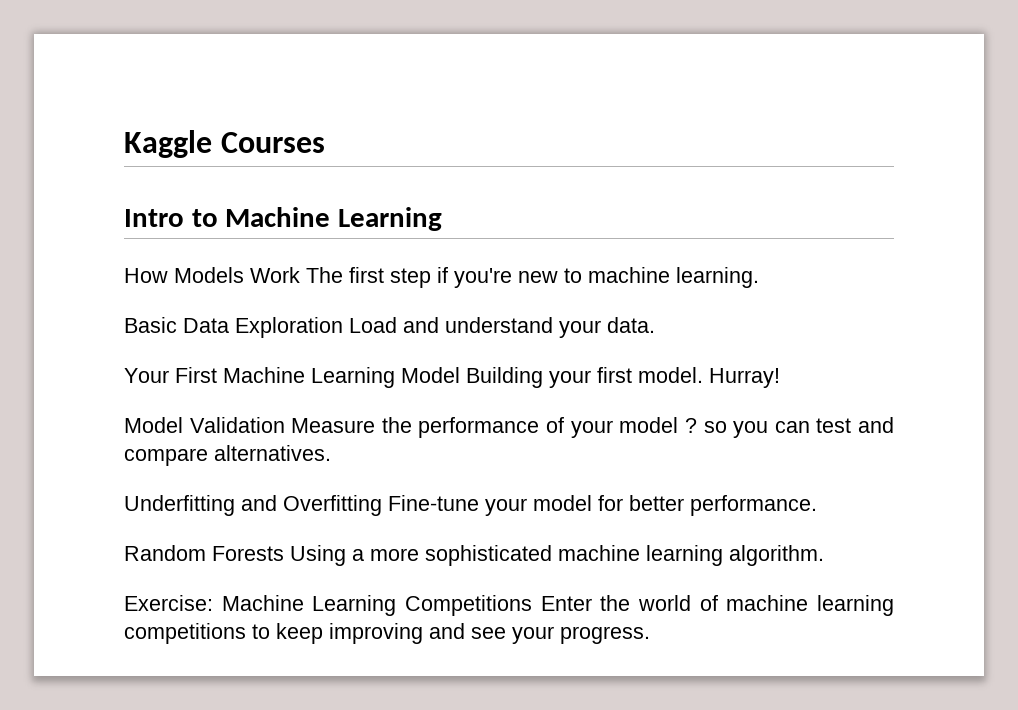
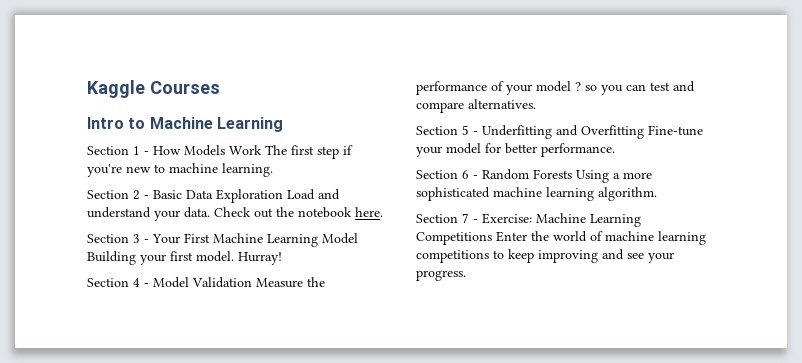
(443, 219) none -> [87,146,149,155] Section 1 -
(759, 277) none -> [87,190,149,200] Section 2 -
(655, 325) // -> [214,207,383,218] [87,234,149,243] Check out the notebook here. // Section 3 -
(780, 378) none -> [87,278,149,287] Section 4 -
(331, 453) none -> [416,125,478,135] Section 5 -
(817, 505) none -> [416,170,478,179] Section 6 -
(824, 555) none -> [416,213,478,223] Section 7 -

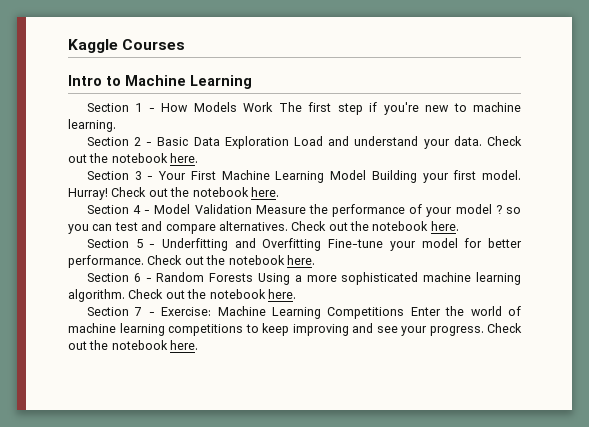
(282, 258) none -> [111,187,279,197] Check out the notebook here.
(536, 104) none -> [291,221,459,231] Check out the notebook here.
(615, 150) none -> [147,255,315,265] Check out the notebook here.
(657, 194) none -> [128,289,296,299] Check out the notebook here.
(466, 275) none -> [487,323,522,333] [68,340,199,350] Check out the notebook here.

